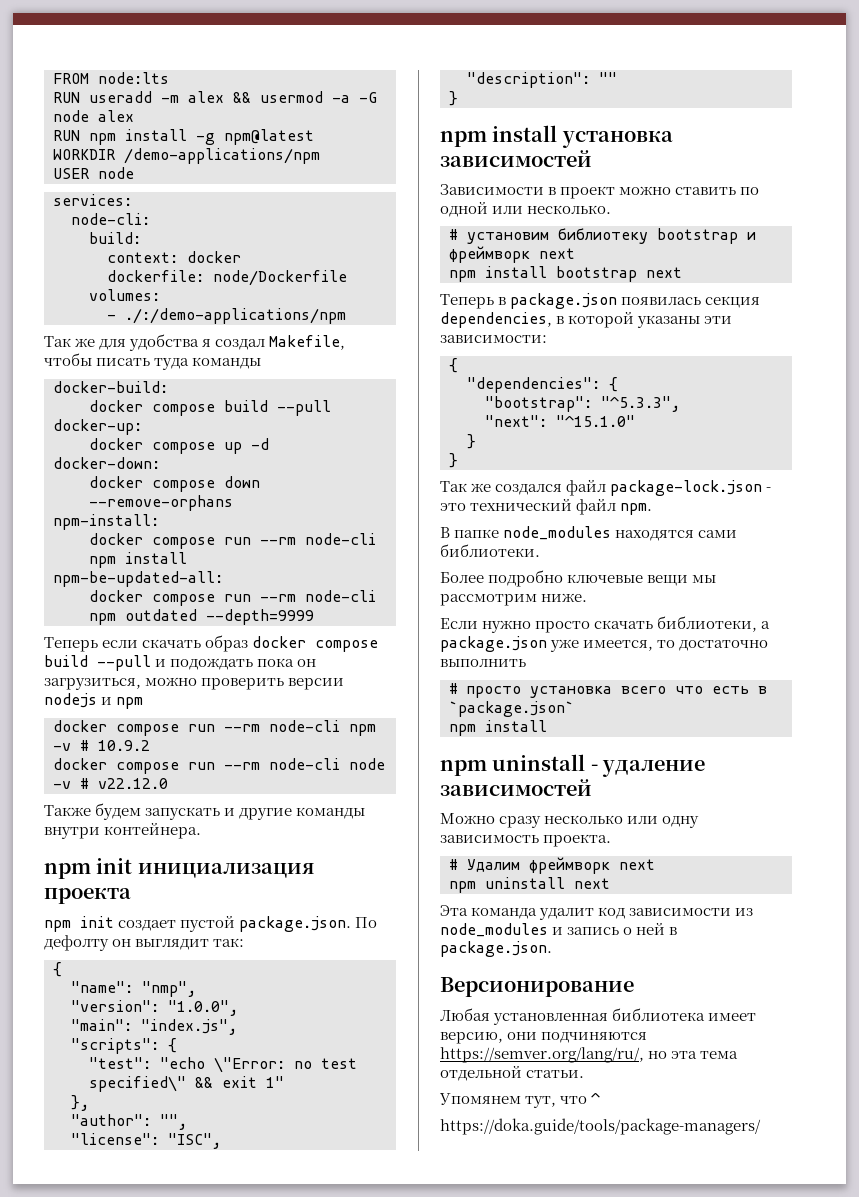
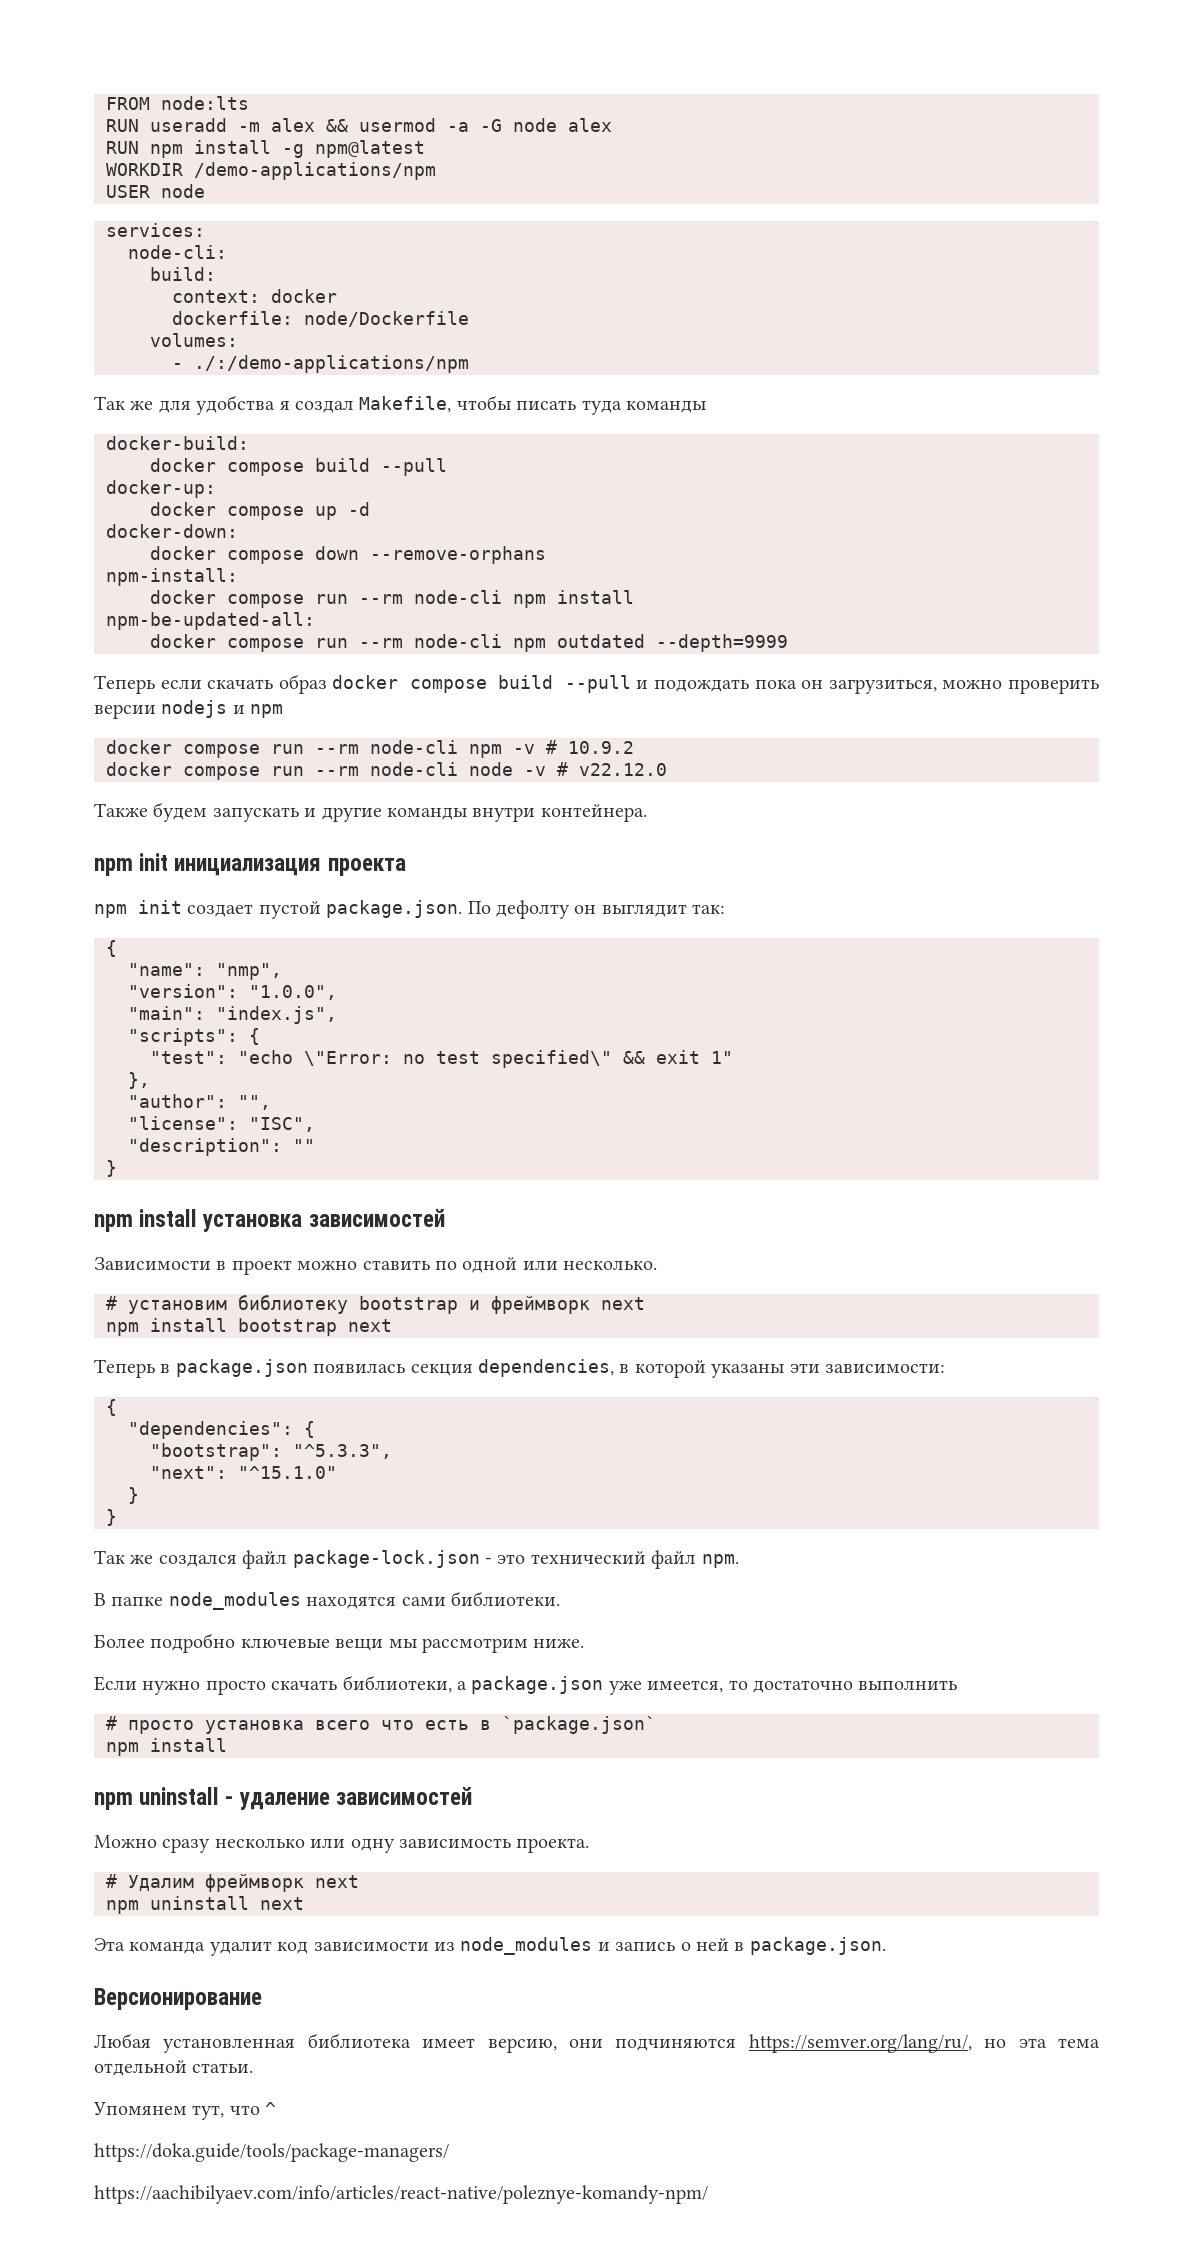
(761, 1126) none -> [94,2185,708,2204] // https://aachibilyaev.com/info/articles/react-native/poleznye-komandy-npm/

